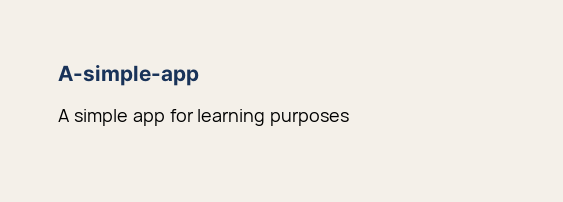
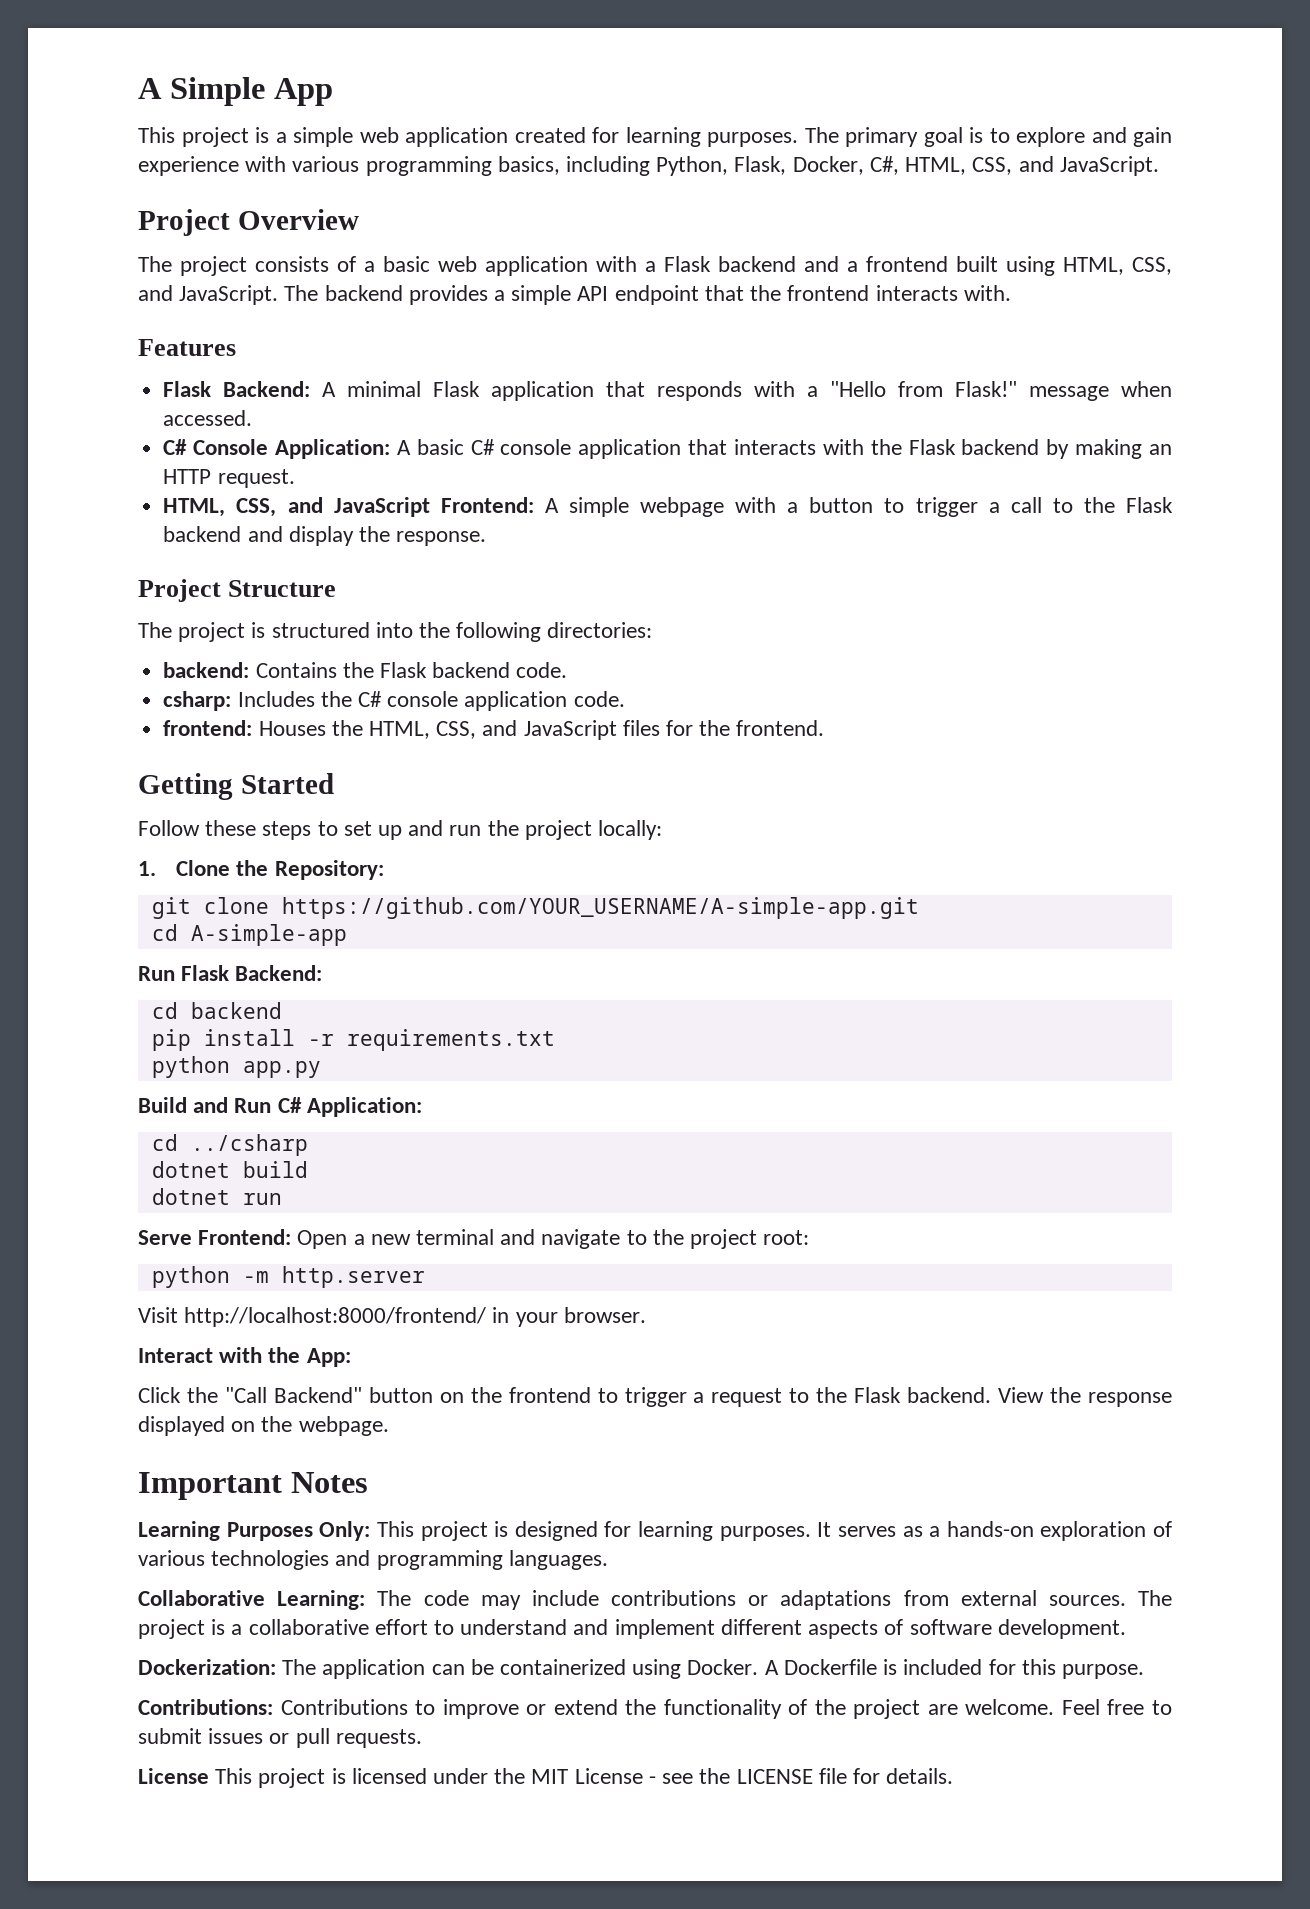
[58,64,199,86] [58,109,350,126] A-simple-app // A simple app for learning purposes -> [138,77,333,106] [138,127,1172,147] [138,156,1159,176] [138,209,359,236] [138,256,1172,276] [138,285,1011,305] [138,339,236,356] [163,381,1172,401] [163,410,253,426] [163,439,1173,459] [163,469,295,488] [163,497,1174,517] [163,526,487,546] [138,579,337,602] [138,622,653,642] [163,662,568,678] [163,691,625,711] [163,720,825,740] [138,773,334,800] [138,820,663,840] [138,860,384,880] [151,897,919,919] [151,924,347,946] [138,965,323,981] [151,1002,282,1019] [151,1029,555,1051] [151,1056,321,1078] [138,1097,422,1117] [151,1134,308,1156] [151,1161,308,1178] [151,1188,282,1205] [138,1229,810,1249] [151,1266,425,1288] [138,1307,646,1327] [138,1347,351,1367] [138,1387,1172,1407] [138,1416,389,1436] [138,1472,368,1500] [138,1521,1172,1541] [138,1550,608,1570] [138,1590,1172,1610] [138,1619,1126,1639] [138,1659,1144,1679] [138,1699,1172,1719] [138,1728,422,1748] [138,1768,954,1788] A Simple App // This project is a simple web application created for learning purposes. The primary goal is to explore and gain experience with various programming basics, including Python, Flask, Docker, C#, HTML, CSS, and JavaScript. // Project Overview // The project consists of a basic web application with a Flask backend and a frontend built using HTML, CSS, and JavaScript. The backend provides a simple API endpoint that the frontend interacts with. // Features // Flask Backend: A minimal Flask application that responds with a "Hello from Flask!" message when accessed. // C# Console Application: A basic C# console application that interacts with the Flask backend by making an HTTP request. // HTML, CSS, and JavaScript Frontend: A simple webpage with a button to trigger a call to the Flask backend and display the response. // Project Structure // The project is structured into the following directories: // backend: Contains the Flask backend code. // csharp: Includes the C# console application code. // frontend: Houses the HTML, CSS, and JavaScript files for the frontend. // Getting Started // Follow these steps to set up and run the project locally: // 1. Clone the Repository: // git clone https://github.com/YOUR_USERNAME/A-simple-app.git // cd A-simple-app // Run Flask Backend: // cd backend // pip install -r requirements.txt // python app.py // Build and Run C# Application: // cd ../csharp // dotnet build // dotnet run // Serve Frontend: Open a new terminal and navigate to the project root: // python -m http.server // Visit http://localhost:8000/frontend/ in your browser. // Interact with the App: // Click the "Call Backend" button on the frontend to trigger a request to the Flask backend. View the response displayed on the webpage. // Important Notes // Learning Purposes Only: This project is designed for learning purposes. It serves as a hands-on exploration of various technologies and programming languages. // Collaborative Learning: The code may include contributions or adaptations from external sources. The project is a collaborative effort to understand and implement different aspects of software development. // Dockerization: The application can be containerized using Docker. A Dockerfile is included for this purpose. // Contributions: Contributions to improve or extend the functionality of the project are welcome. Feel free to submit issues or pull requests. // License This project is licensed under the MIT License - see the LICENSE file for details.

